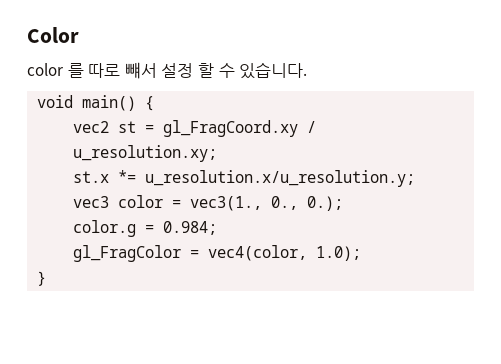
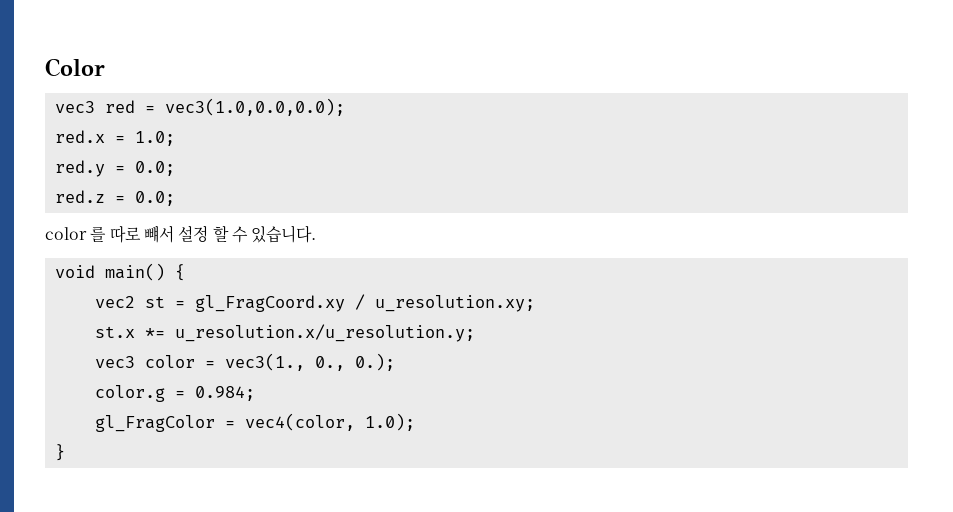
(79, 35) none -> [54,98,345,116] [54,130,175,146] [54,160,175,177] [54,190,175,206] // vec3 red = vec3(1.0,0.0,0.0); // red.x = 1.0; // red.y = 0.0; // red.z = 0.0;

